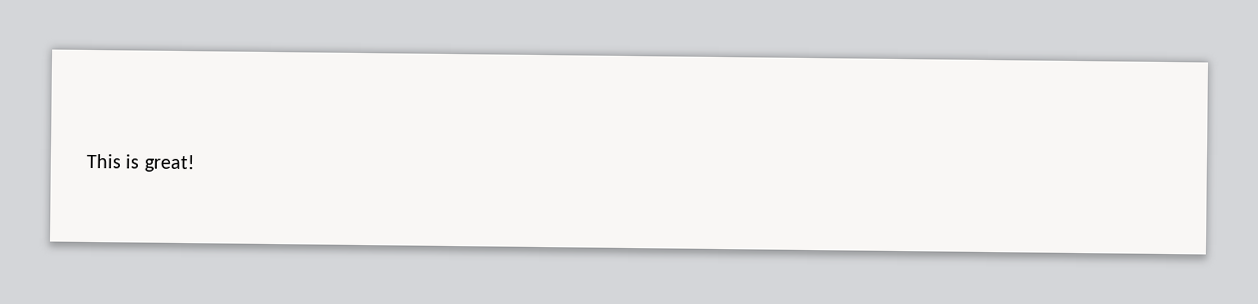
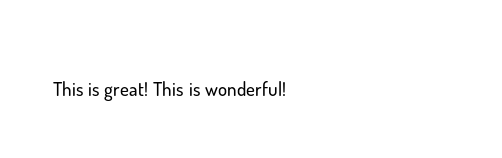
(195, 163) none -> [153,81,286,96] This is wonderful!

